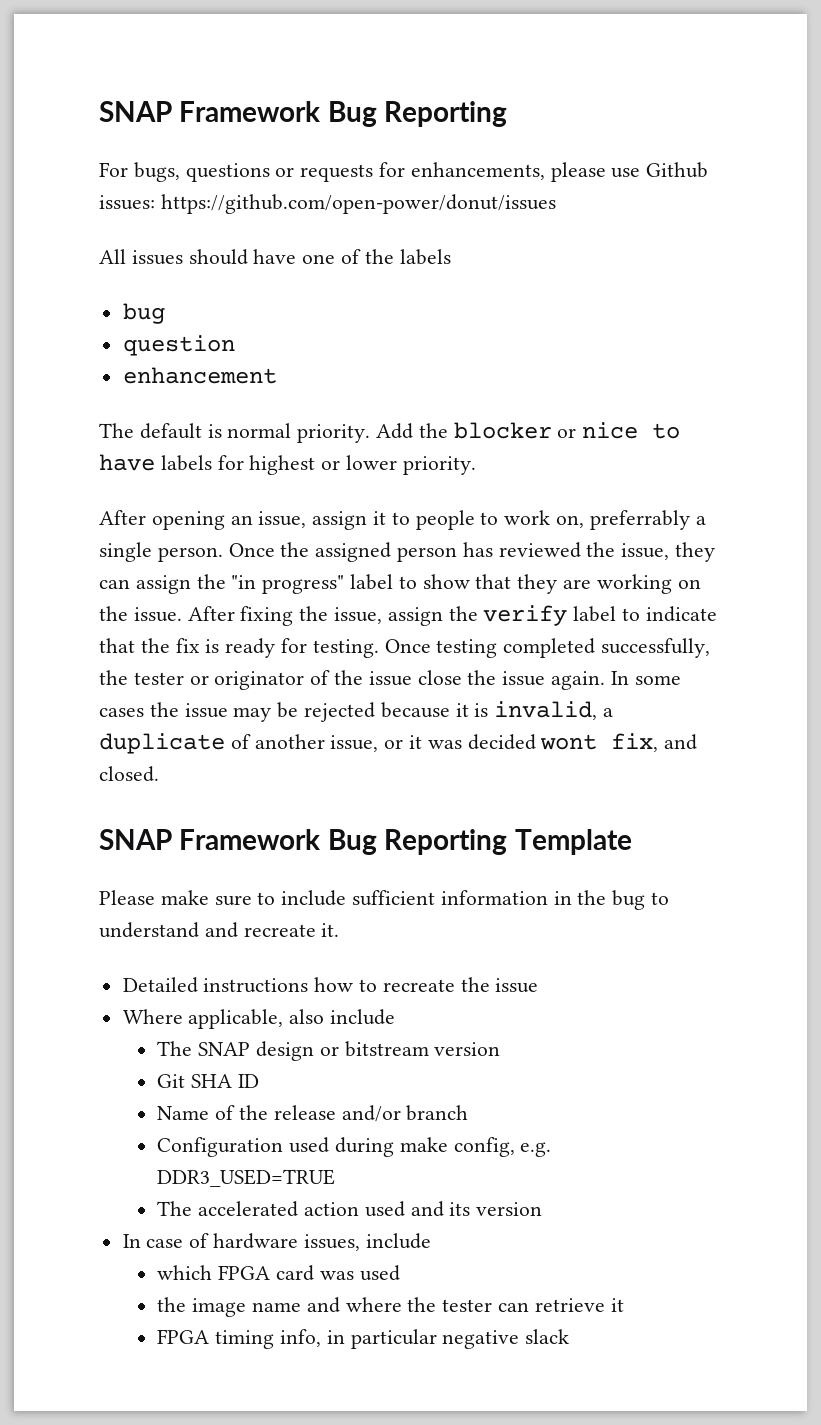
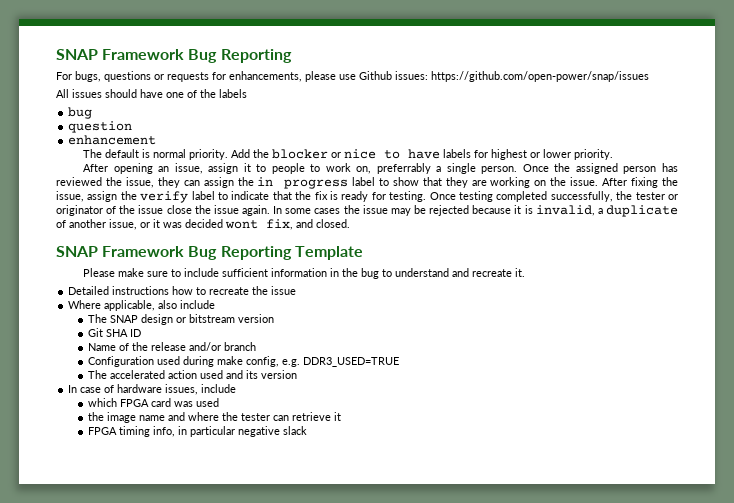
[160,194,556,214] https://github.com/open-power/donut/issues -> [431,71,649,82] https://github.com/open-power/snap/issues
[231,575,345,594] "in progress" -> [257,177,348,189] in progress

